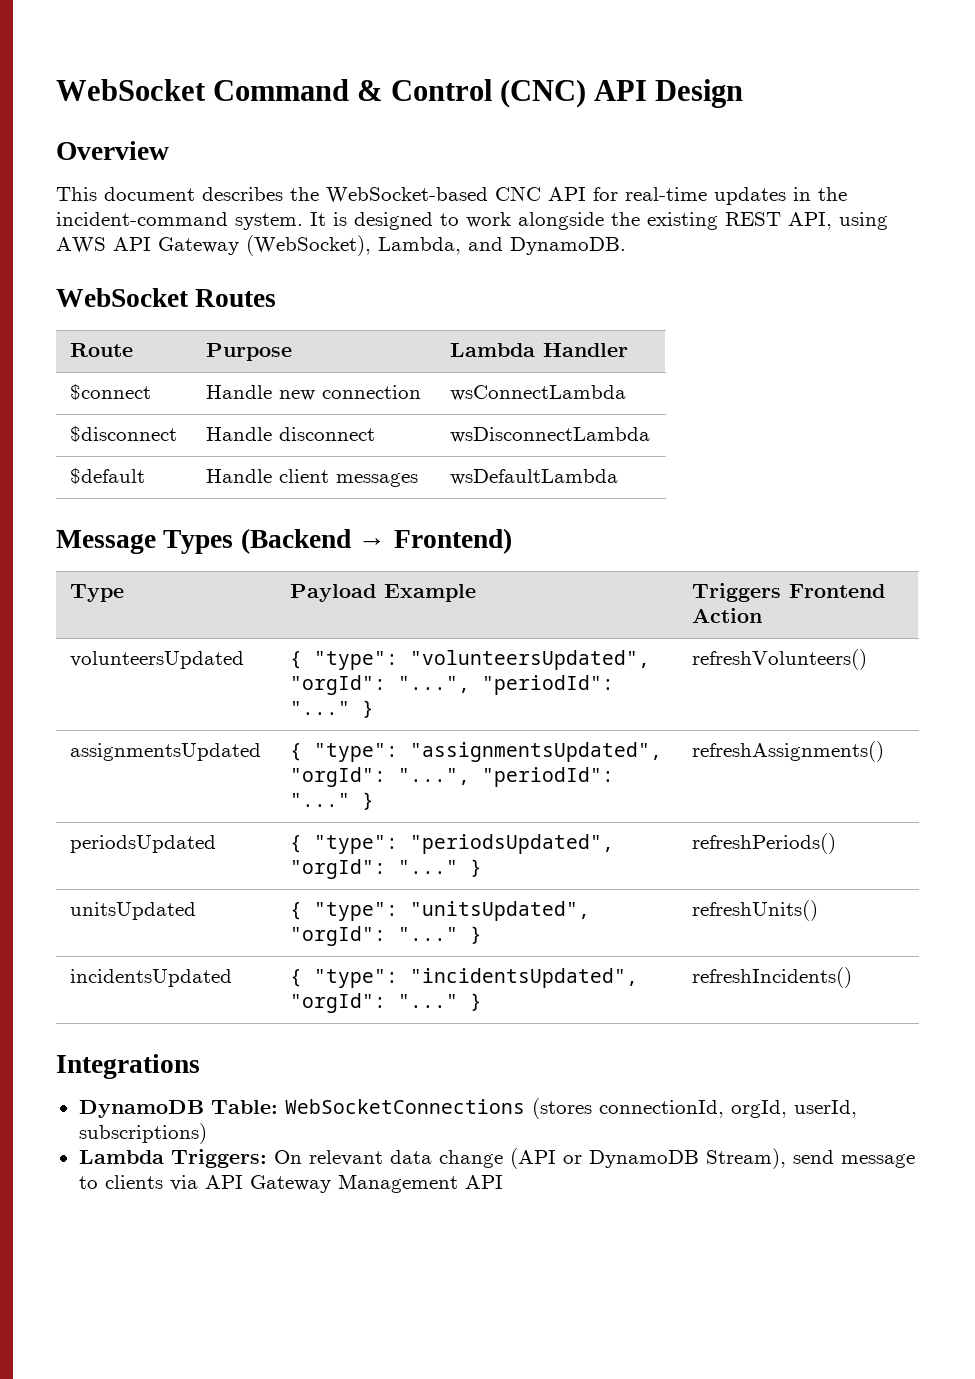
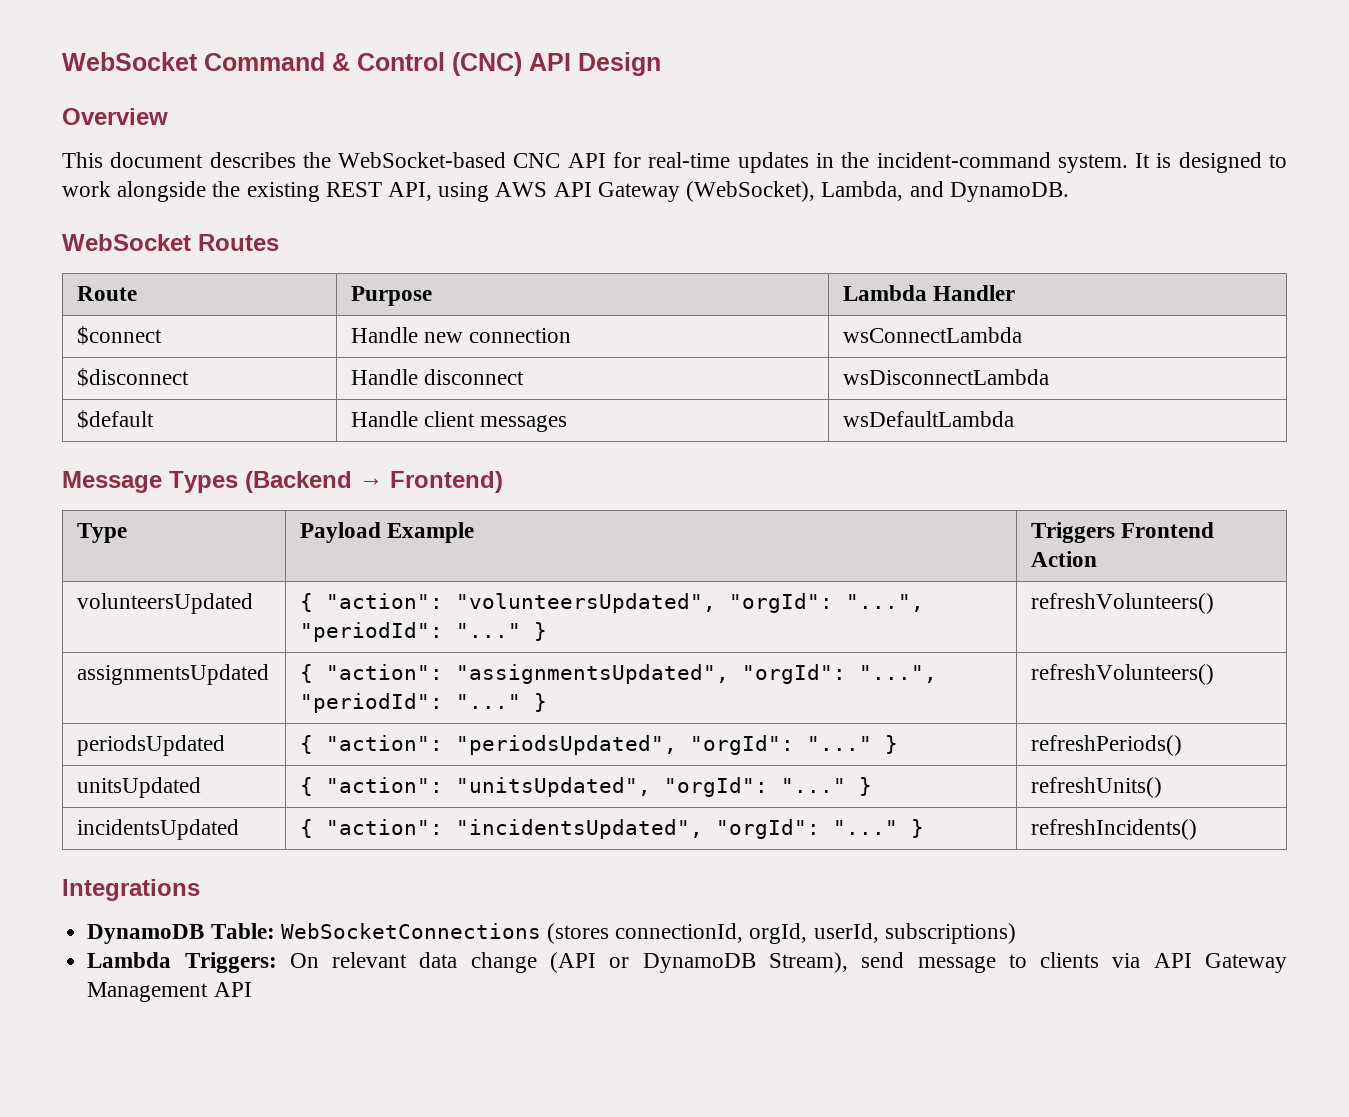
[314,651,399,670] "type": -> [326,593,444,609] "action":
[314,743,399,762] "type": -> [326,664,444,680] "action":
[692,741,885,762] refreshAssignments() -> [1031,664,1215,685] refreshVolunteers()
[314,835,399,854] "type": -> [326,735,444,751] "action":
[314,902,399,921] "type": -> [326,777,444,793] "action":
[314,969,399,988] "type": -> [326,819,444,835] "action":

